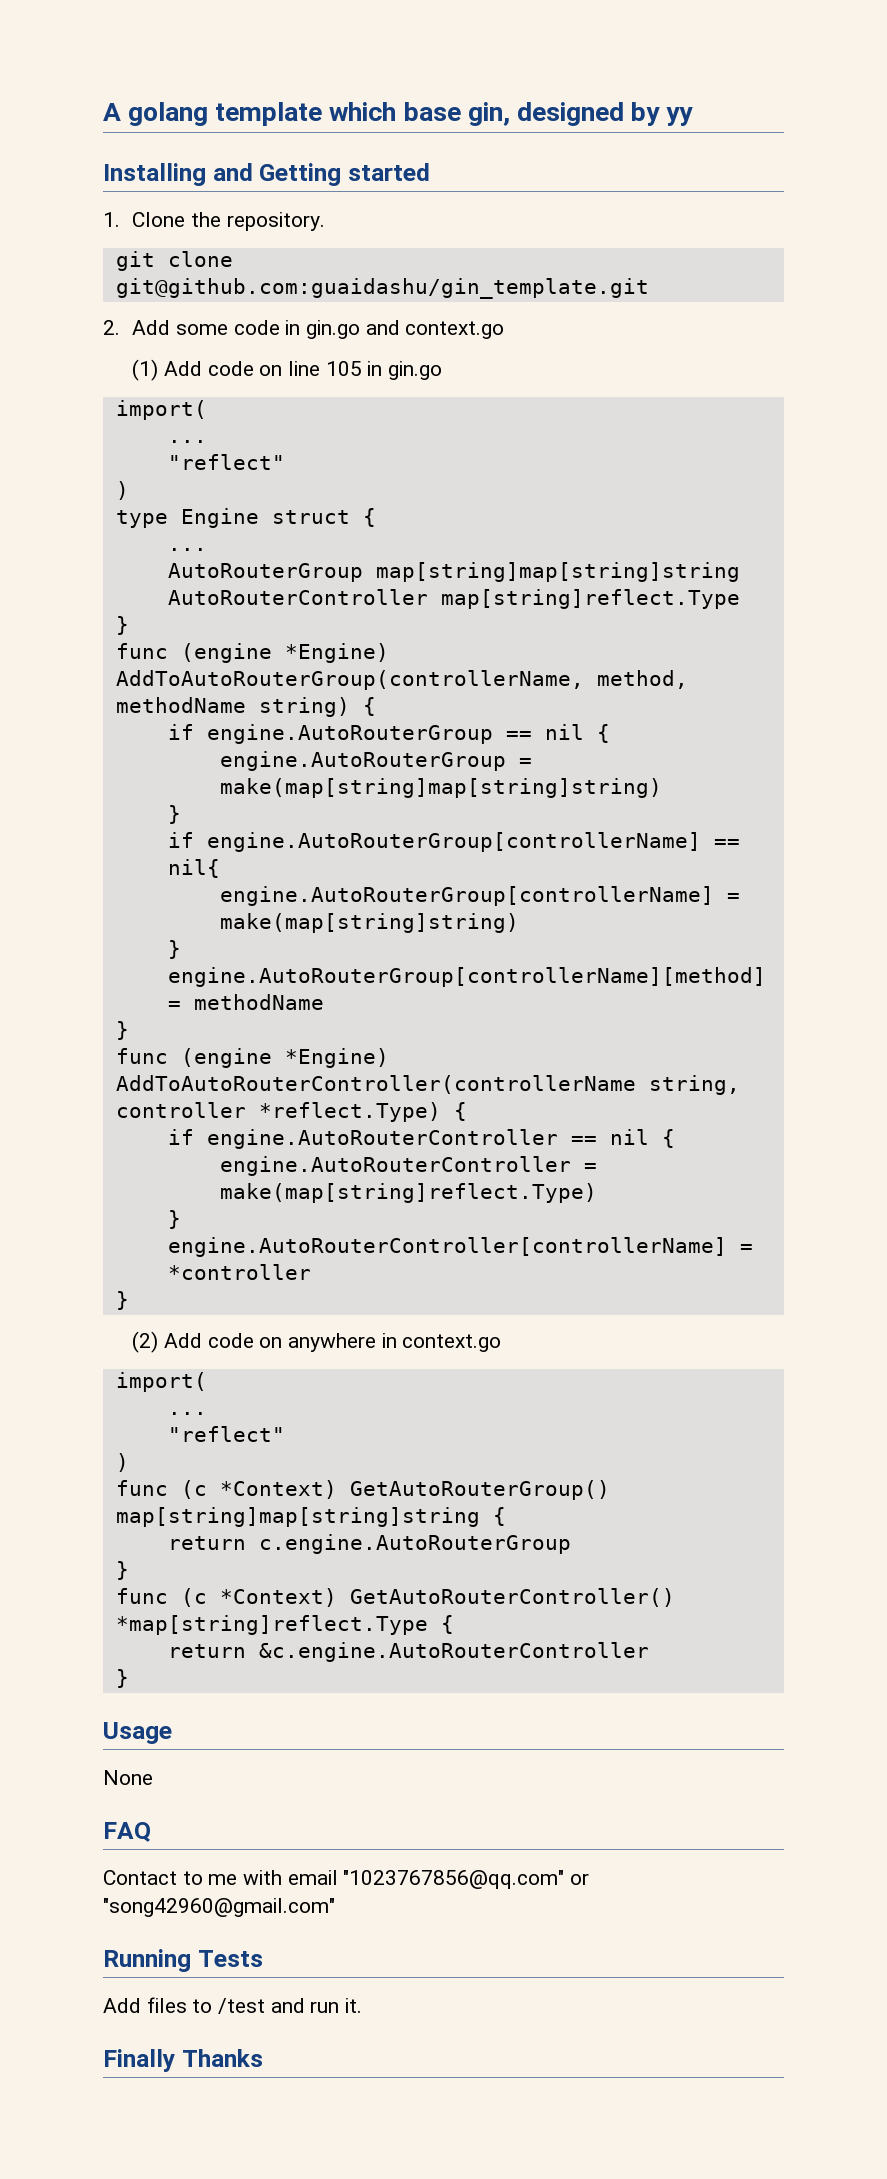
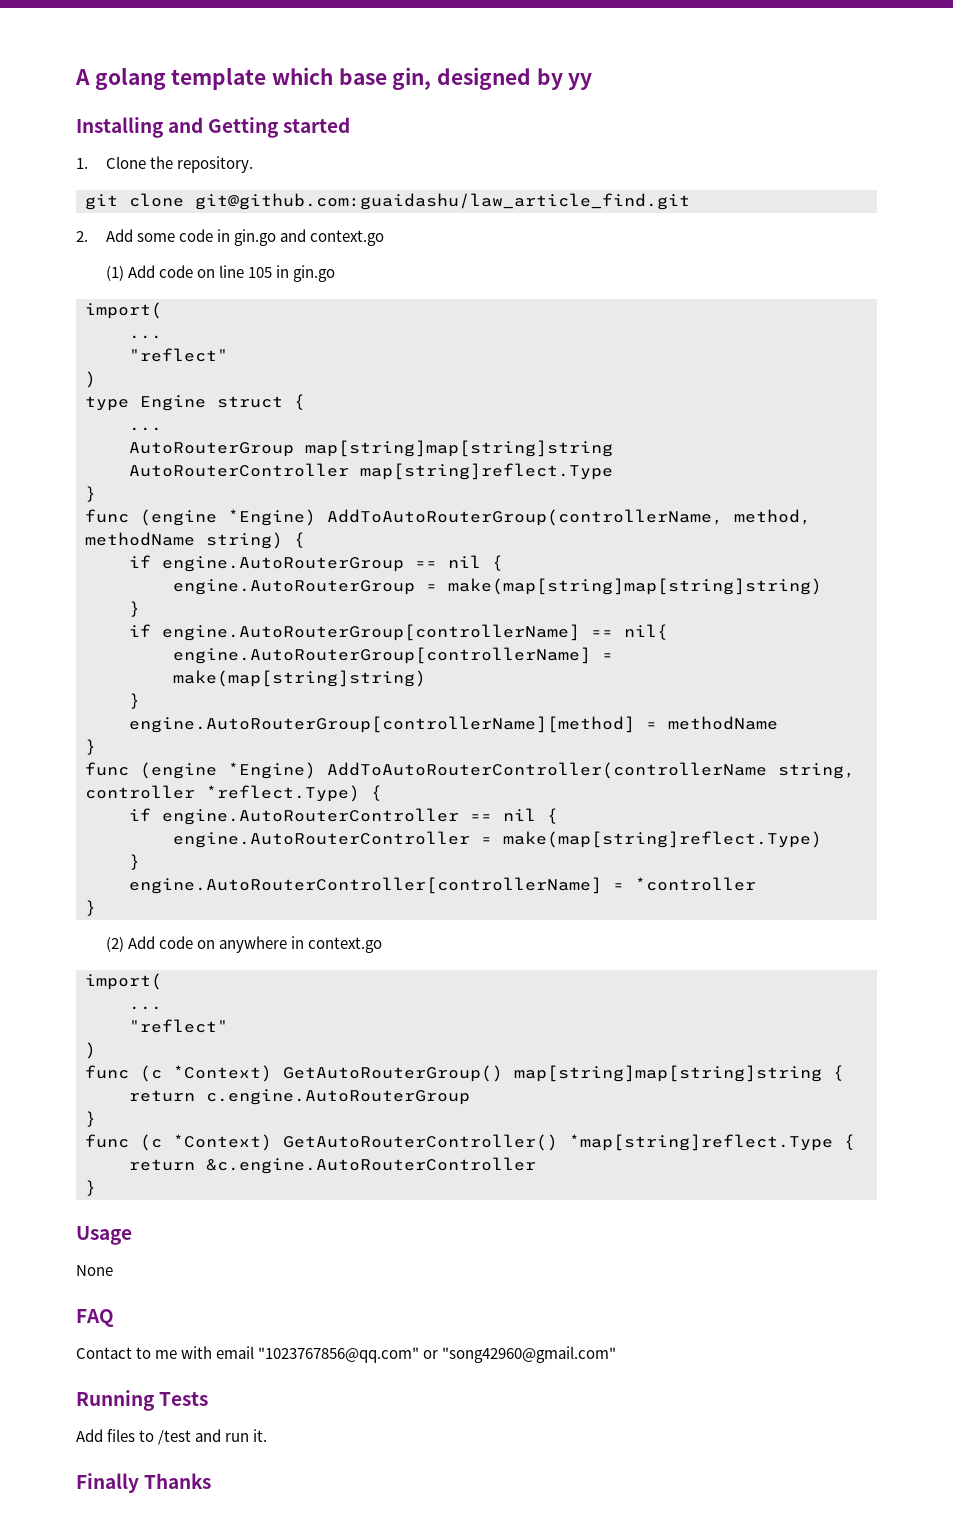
[115,278,649,299] git@github.com:guaidashu/gin_template.git -> [195,193,690,210] git@github.com:guaidashu/law_article_find.git

